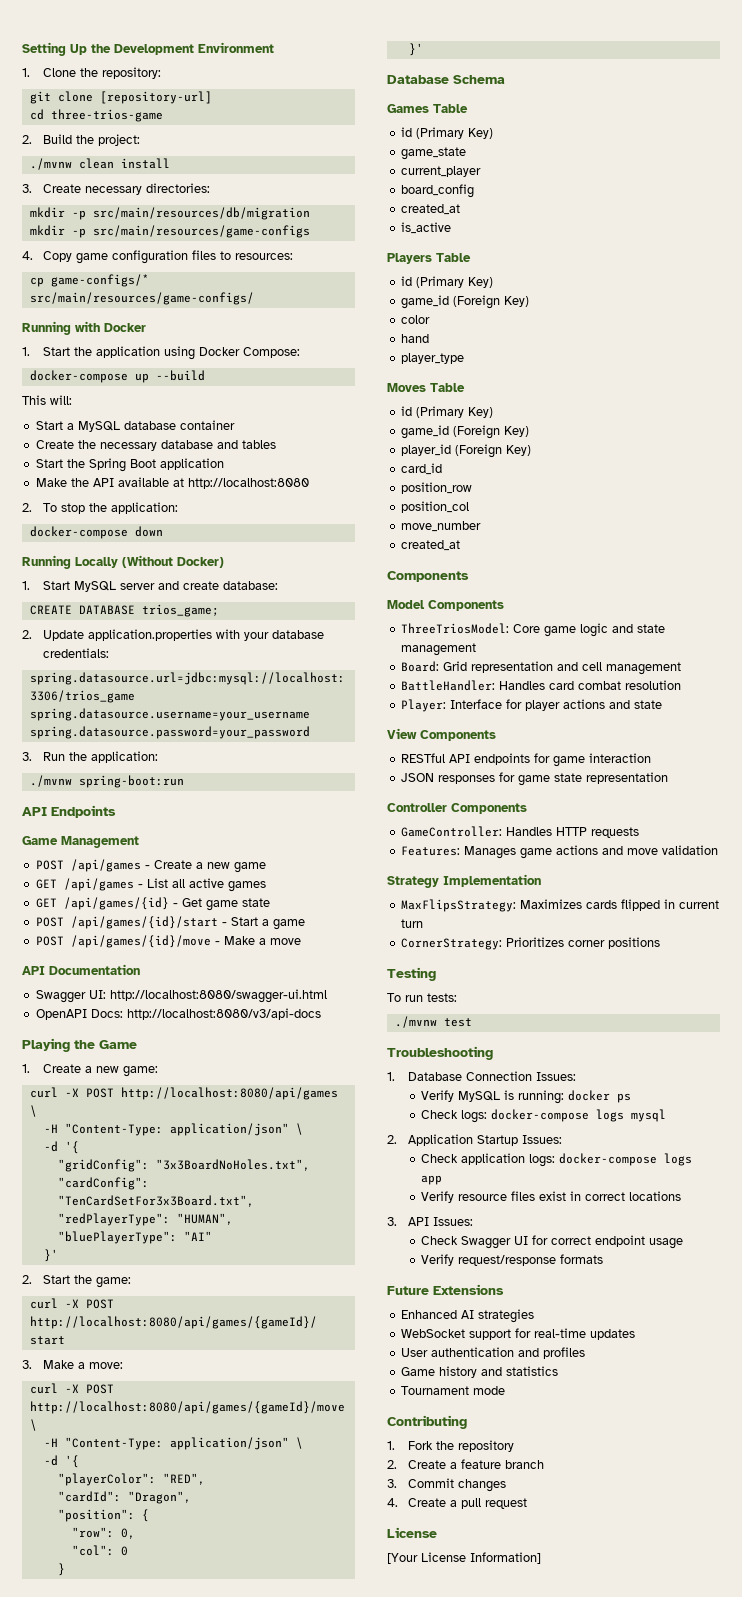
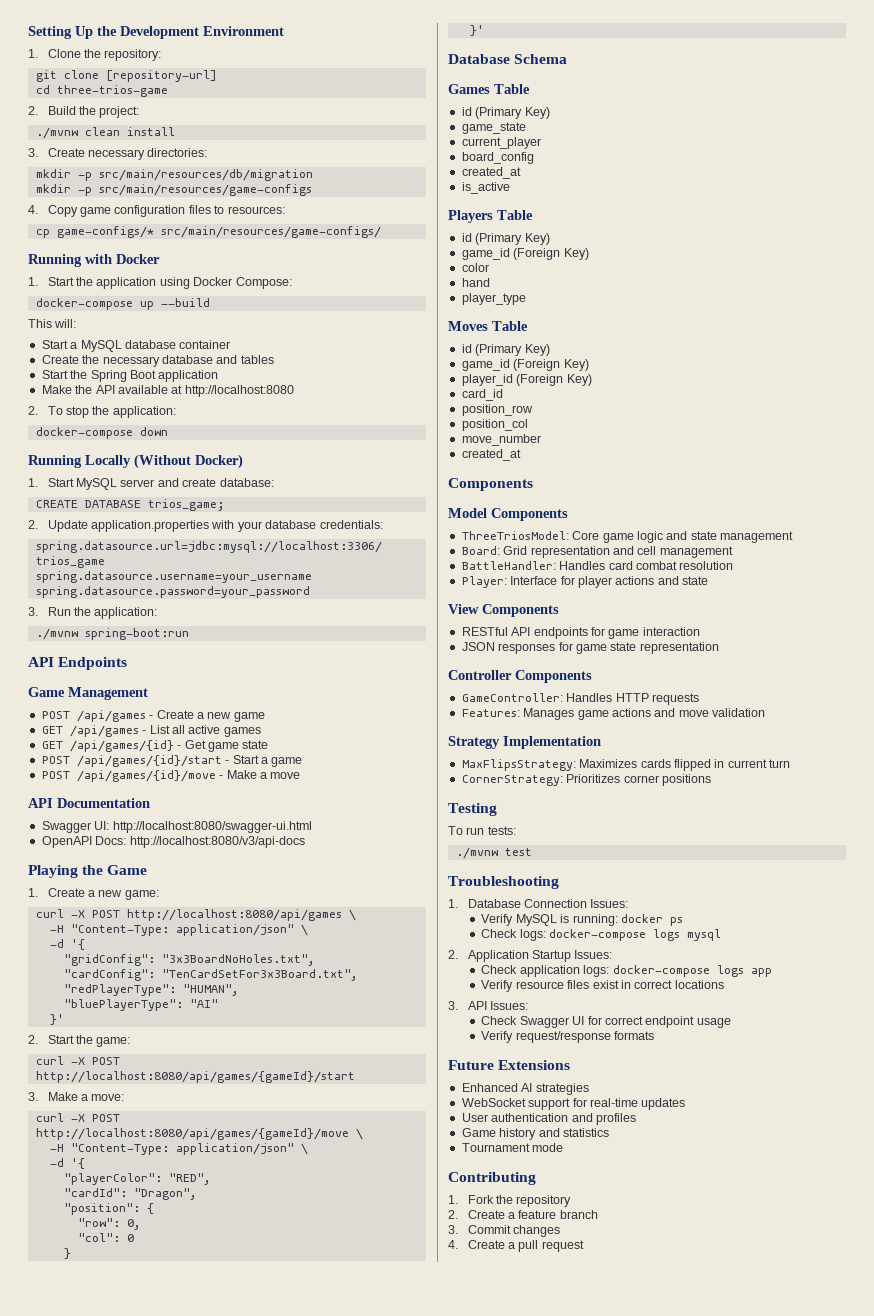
[387,1527,437,1538] [387,1552,541,1564] // License // [Your License Information] -> (584, 1246) none

